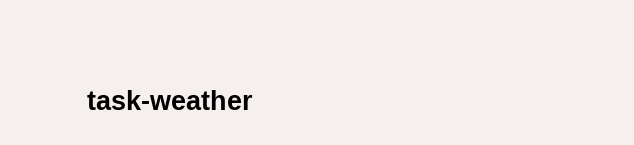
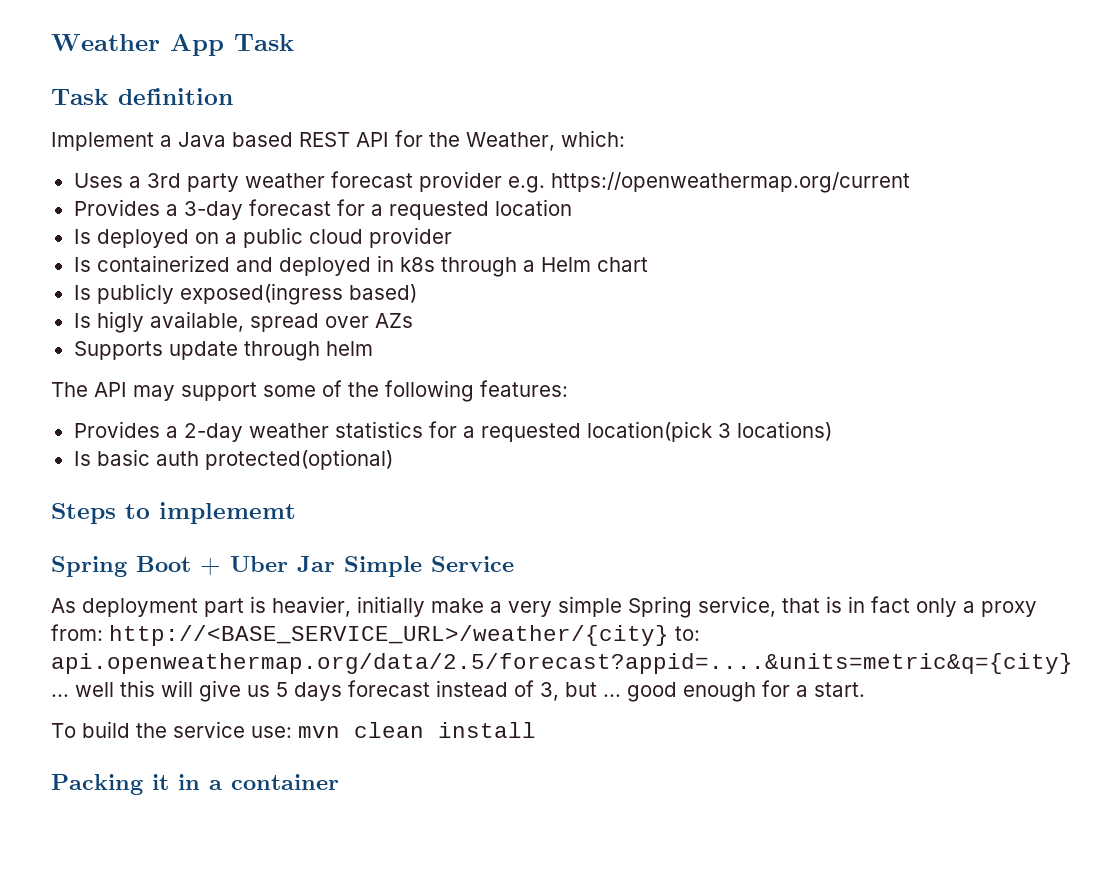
[87,90,253,110] task-weather -> [51,34,294,56] [51,88,233,105] [51,130,625,151] [73,171,910,193] [73,199,572,220] [73,227,452,248] [73,255,648,277] [73,283,417,305] [73,311,413,333] [73,341,373,361] [51,380,568,402] [73,421,832,442] [73,449,393,470] [51,502,296,524] [51,556,514,577] [51,596,1037,618] [51,624,700,646] [51,653,1073,674] [51,680,865,702] [51,721,536,738] [51,774,339,795] Weather App Task // Task definition // Implement a Java based REST API for the Weather, which: // Uses a 3rd party weather forecast provider e.g. https://openweathermap.org/current // Provides a 3-day forecast for a requested location // Is deployed on a public cloud provider // Is containerized and deployed in k8s through a Helm chart // Is publicly exposed(ingress based) // Is higly available, spread over AZs // Supports update through helm // The API may support some of the following features: // Provides a 2-day weather statistics for a requested location(pick 3 locations) // Is basic auth protected(optional) // Steps to implememt // Spring Boot + Uber Jar Simple Service // As deployment part is heavier, initially make a very simple Spring service, that is in fact only a proxy from: http://<BASE_SERVICE_URL>/weather/{city} to: api.openweathermap.org/data/2.5/forecast?appid=....&units=metric&q={city} ... well this will give us 5 days forecast instead of 3, but ... good enough for a start. // To build the service use: mvn clean install // Packing it in a container

